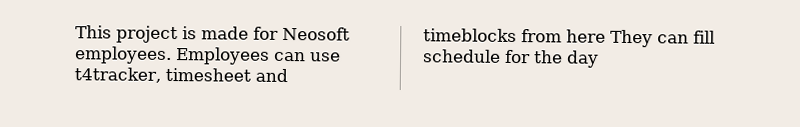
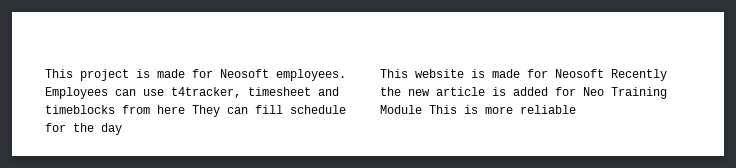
(599, 59) none -> [380,69,667,81] [380,87,667,99] [380,105,576,114] // This website is made for Neosoft Recently the new article is added for Neo Training Module This is more reliable

